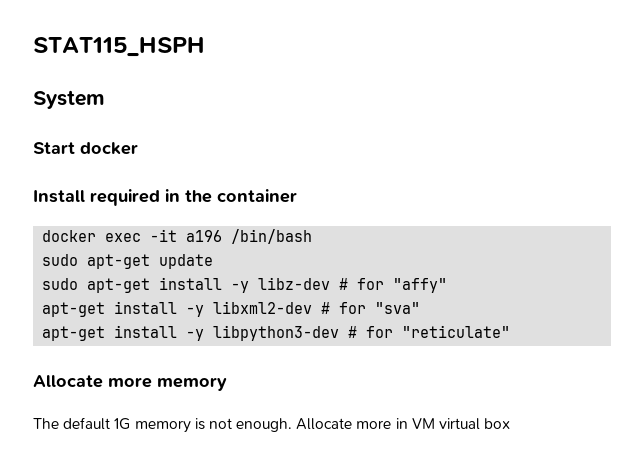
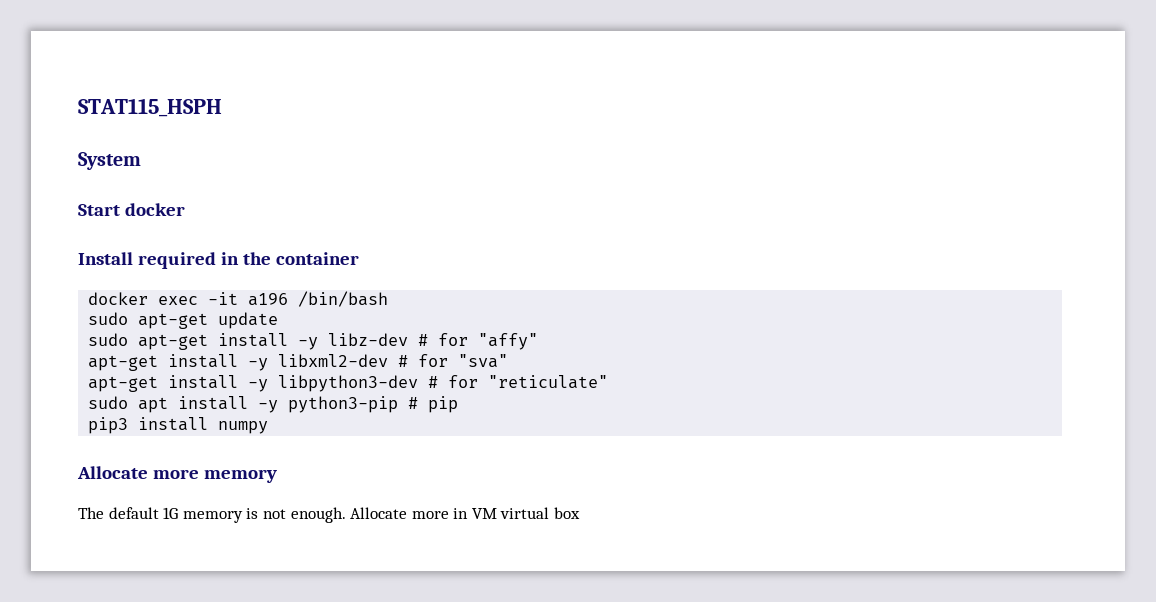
(511, 331) none -> [88,396,459,413] [88,417,269,434] // sudo apt install -y python3-pip # pip // pip3 install numpy

